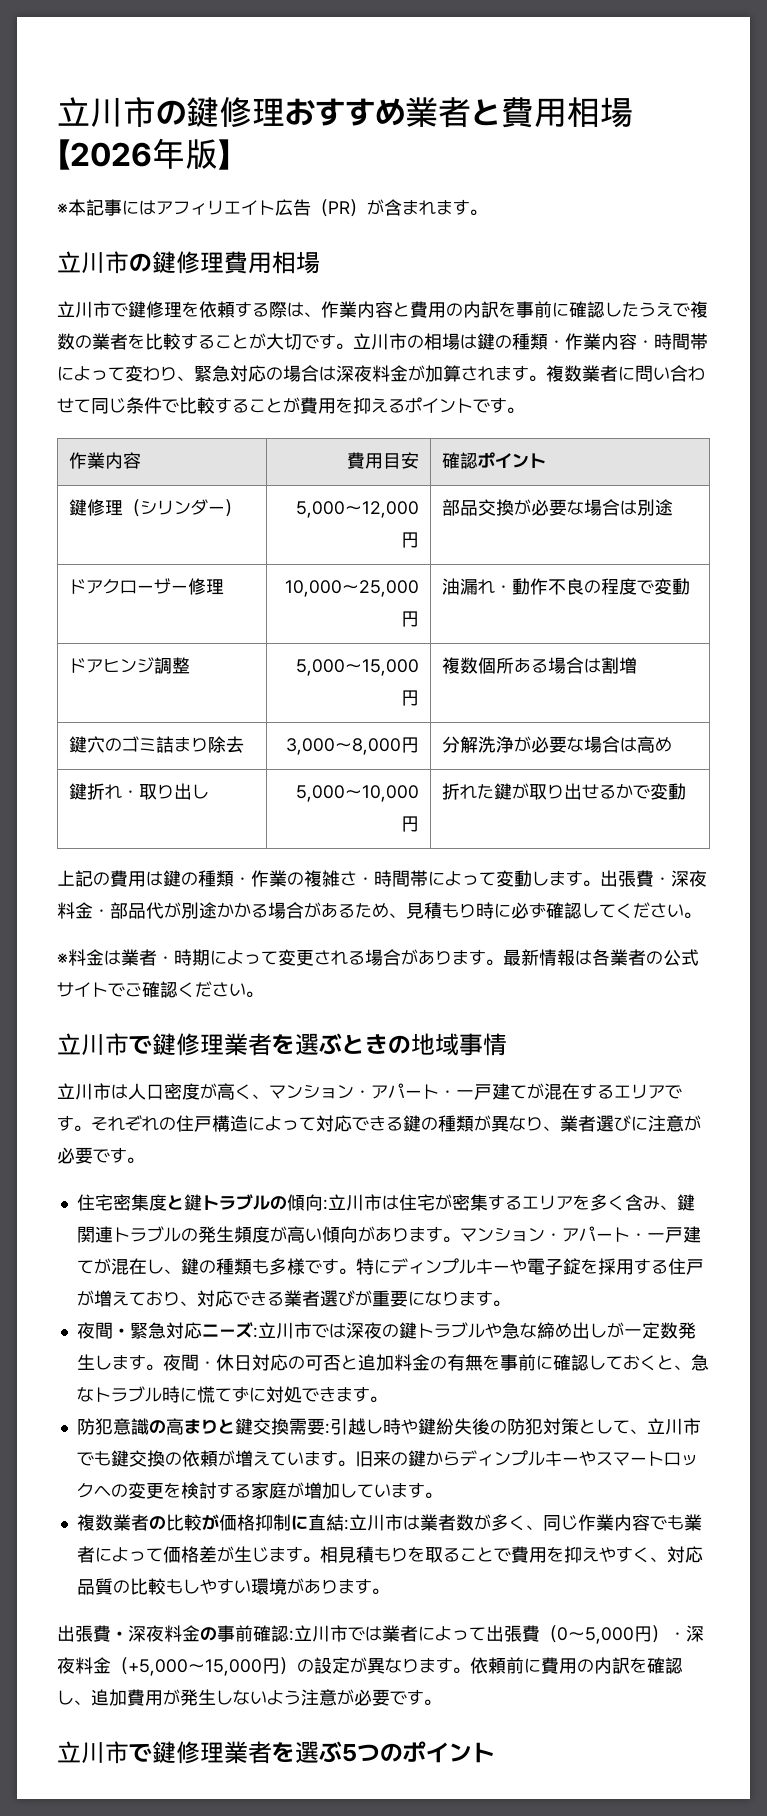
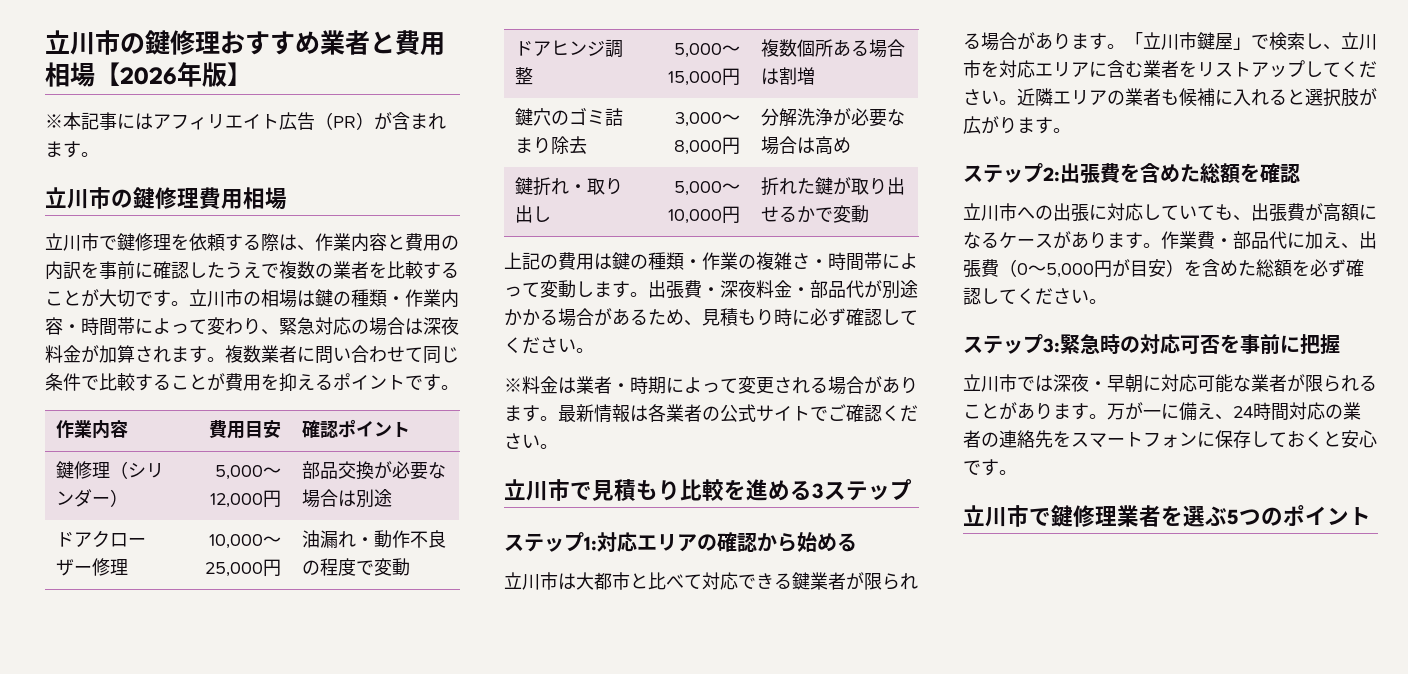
[152,1033,507,1056] [57,1083,682,1100] [57,1115,701,1132] [57,1147,144,1164] [76,1194,695,1211] [76,1226,701,1243] [76,1258,704,1275] [76,1290,510,1307] [76,1322,696,1339] [76,1354,709,1371] [76,1386,387,1403] [76,1418,701,1435] [76,1450,698,1467] [76,1482,442,1499] [76,1514,702,1531] [76,1546,703,1563] [76,1578,389,1595] [57,1625,486,1642] 鍵修理業者を選ぶときの地域事情 // 立川市は人口密度が高く、マンション・アパート・一戸建てが混在するエリアです。それぞれの住戸構造によって対応できる鍵の種類が異なり、業者選びに注意が必要です。 // 住宅密集度と鍵トラブルの傾向:立川市は住宅が密集するエリアを多く含み、鍵関連トラブルの発生頻度が高い傾向があります。マンション・アパート・一戸建てが混在し、鍵の種類も多様です。特にディンプルキーや電子錠を採用する住戸が増えており、対応できる業者選びが重要になります。 // 夜間・緊急対応ニーズ:立川市では深夜の鍵トラブルや急な締め出しが一定数発生します。夜間・休日対応の可否と追加料金の有無を事前に確認しておくと、急なトラブル時に慌てずに対処できます。 // 防犯意識の高まりと鍵交換需要:引越し時や鍵紛失後の防犯対策として、立川市でも鍵交換の依頼が増えています。旧来の鍵からディンプルキーやスマートロックへの変更を検討する家庭が増加しています。 // 複数業者の比較が価格抑制に直結:立川市は業者数が多く、同じ作業内容でも業者によって価格差が生じます。相見積もりを取ることで費用を抑えやすく、対応品質の比較もしやすい環境があります。 // 出張費・深夜料金の事前確認:立川市では業者によって -> [592,479,912,501] [504,532,857,552] [504,572,918,590] [963,32,1377,51] [963,60,1377,78] [963,88,1377,107] [963,116,1071,134] [963,163,1300,184] [963,203,1377,222] [963,231,1359,249] 見積もり比較を進める3ステップ // ステップ1:対応エリアの確認から始める // 立川市は大都市と比べて対応できる鍵業者が限られる場合があります。「立川市鍵屋」で検索し、立川市を対応エリアに含む業者をリストアップしてください。近隣エリアの業者も候補に入れると選択肢が広がります。 // ステップ2:出張費を含めた総額を確認 // 立川市への出張に対応していても、出張費が高額になるケースがあります。作業費・部品代に加え、
[652,1625,704,1643] [57,1657,683,1676] [57,1689,390,1706] ）・深夜料金（+5,000〜15,000円）の設定が異なります。依頼前に費用の内訳を確認し、追加費用が発生しないよう注意が必要 -> [1112,259,1364,277] [963,287,1107,305] [963,334,1340,355] [963,374,1377,393] [963,402,1361,421] [963,430,1377,448] が目安）を含めた総額を必ず確認してください。 // ステップ3:緊急時の対応可否を事前に把握 // 立川市では深夜・早朝に対応可能な業者が限られることがあります。万が一に備え、24時間対応の業者の連絡先をスマートフォンに保存しておくと安心

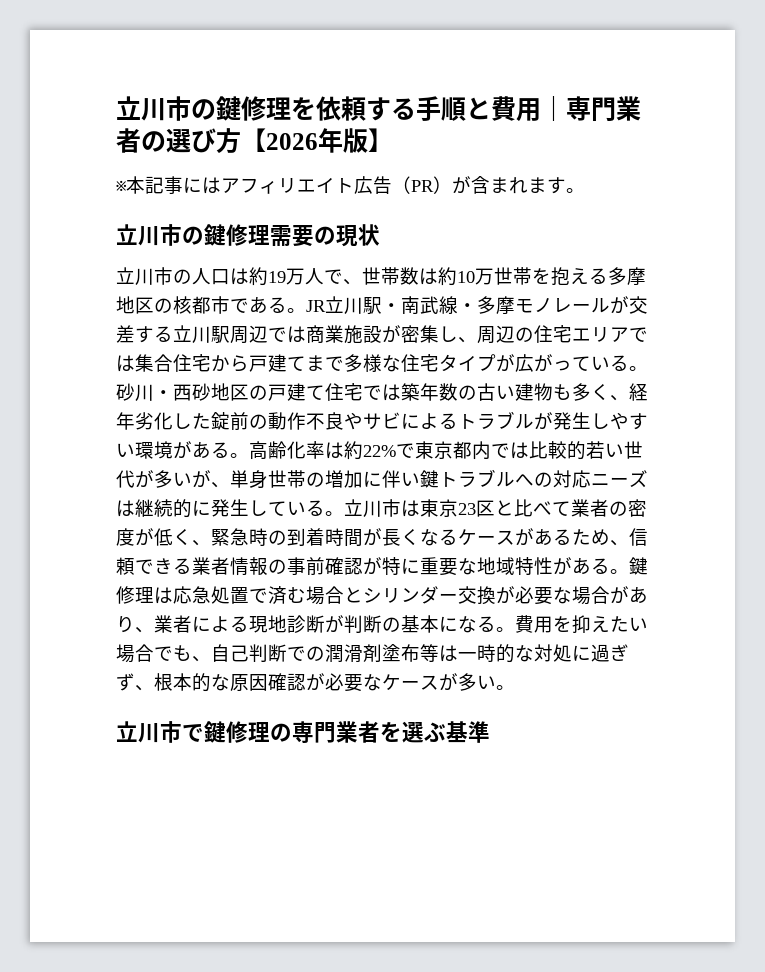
[45,30,445,56] [45,62,95,87] 立川市の鍵修理おすすめ業者と費用相場 -> [116,96,641,122] [116,128,241,154] 立川市の鍵修理を依頼する手順と費用｜専門業者の選び方
[199,187,287,210] [45,233,459,252] [45,261,459,280] [45,289,459,308] [45,317,459,336] [45,345,459,364] [45,373,459,392] [56,420,129,439] [208,420,281,439] [302,419,411,438] [56,461,165,479] [56,489,129,507] [214,465,281,480] [209,490,281,508] [302,461,447,480] [302,489,393,508] [56,530,147,548] [56,558,129,576] [208,534,281,549] [204,559,281,577] [302,530,447,548] [302,558,411,576] [515,39,624,58] [515,67,534,85] [673,43,740,58] [667,68,740,86] [761,39,906,58] [761,67,816,85] [515,108,624,126] [515,136,588,154] [674,112,740,127] [673,137,740,155] [761,108,906,127] [761,136,852,155] [515,177,624,196] [515,205,552,223] [673,181,740,196] [667,206,740,224] [761,177,906,196] [761,205,870,223] [504,252,918,271] [504,280,918,299] [504,308,918,327] [504,337,594,354] [504,376,918,395] [504,404,918,423] [504,433,558,449] [504,479,912,501] [504,532,857,552] [504,572,918,590] [963,32,1377,51] [963,60,1377,78] [963,88,1377,107] [963,116,1071,134] [963,163,1300,184] [963,203,1377,222] [963,231,1377,249] [963,259,1364,278] [963,287,1107,305] [963,334,1340,355] [963,374,1377,393] [963,402,1361,421] [963,430,1377,448] [963,459,999,476] 費用相場 // 立川市で鍵修理を依頼する際は、作業内容と費用の内訳を事前に確認したうえで複数の業者を比較することが大切です。立川市の相場は鍵の種類・作業内容・時間帯によって変わり、緊急対応の場合は深夜料金が加算されます。複数業者に問い合わせて同じ条件で比較することが費用を抑えるポイントです。 // 作業内容 | 費用目安 | 確認ポイント // 鍵修理（シリンダー） | 5,000〜12,000円 | 部品交換が必要な場合は別途 // ドアクローザー修理 | 10,000〜25,000円 | 油漏れ・動作不良の程度で変動 // ドアヒンジ調整 | 5,000〜15,000円 | 複数個所ある場合は割増 // 鍵穴のゴミ詰まり除去 | 3,000〜8,000円 | 分解洗浄が必要な場合は高め // 鍵折れ・取り出し | 5,000〜10,000円 | 折れた鍵が取り出せるかで変動 // 上記の費用は鍵の種類・作業の複雑さ・時間帯によって変動します。出張費・深夜料金・部品代が別途かかる場合があるため、見積もり時に必ず確認してください。 // ※料金は業者・時期によって変更される場合があります。最新情報は各業者の公式サイトでご確認ください。 // 立川市で見積もり比較を進める3ステップ // ステップ1:対応エリアの確認から始める // 立川市は大都市と比べて対応できる鍵業者が限られる場合があります。「立川市鍵屋」で検索し、立川市を対応エリアに含む業者をリストアップしてください。近隣エリアの業者も候補に入れると選択肢が広がります。 // ステップ2:出張費を含めた総額を確認 // 立川市への出張に対応していても、出張費が高額になるケースがあります。作業費・部品代に加え、出張費（0〜5,000円が目安）を含めた総額を必ず確認してください。 // ステップ3:緊急時の対応可否を事前に把握 // 立川市では深夜・早朝に対応可能な業者が限られることがあります。万が一に備え、24時間対応の業者の連絡先をスマートフォンに保存しておくと安心です -> [270,224,380,247] [116,267,646,286] [116,296,648,315] [116,325,648,344] [116,354,648,372] [116,383,648,401] [116,411,648,430] [116,441,643,460] [116,469,648,489] [116,499,647,518] [116,528,648,547] [116,557,648,576] [116,586,648,605] [116,615,648,634] [116,644,629,663] [116,673,496,692] 需要の現状 // 立川市の人口は約19万人で、世帯数は約10万世帯を抱える多摩地区の核都市である。JR立川駅・南武線・多摩モノレールが交差する立川駅周辺では商業施設が密集し、周辺の住宅エリアでは集合住宅から戸建てまで多様な住宅タイプが広がっている。砂川・西砂地区の戸建て住宅では築年数の古い建物も多く、経年劣化した錠前の動作不良やサビによるトラブルが発生しやすい環境がある。高齢化率は約22%で東京都内では比較的若い世代が多いが、単身世帯の増加に伴い鍵トラブルへの対応ニーズは継続的に発生している。立川市は東京23区と比べて業者の密度が低く、緊急時の到着時間が長くなるケースがあるため、信頼できる業者情報の事前確認が特に重要な地域特性がある。鍵修理は応急処置で済む場合とシリンダー交換が必要な場合があり、業者による現地診断が判断の基本になる。費用を抑えたい場合でも、自己判断での潤滑剤塗布等は一時的な対処に過ぎず、根本的な原因確認が必要なケースが多い
(1117, 516) none -> [270,721,336,743] の専門
[1227,505,1371,526] 5つのポイント -> [446,721,490,743] 基準

